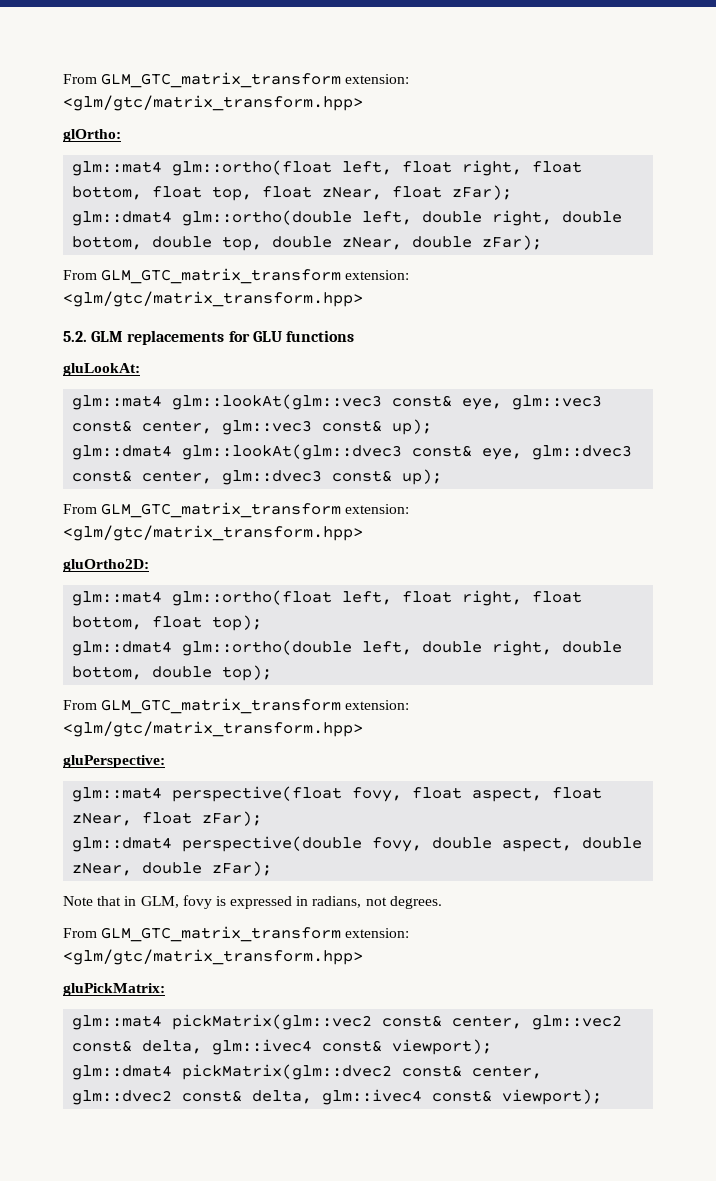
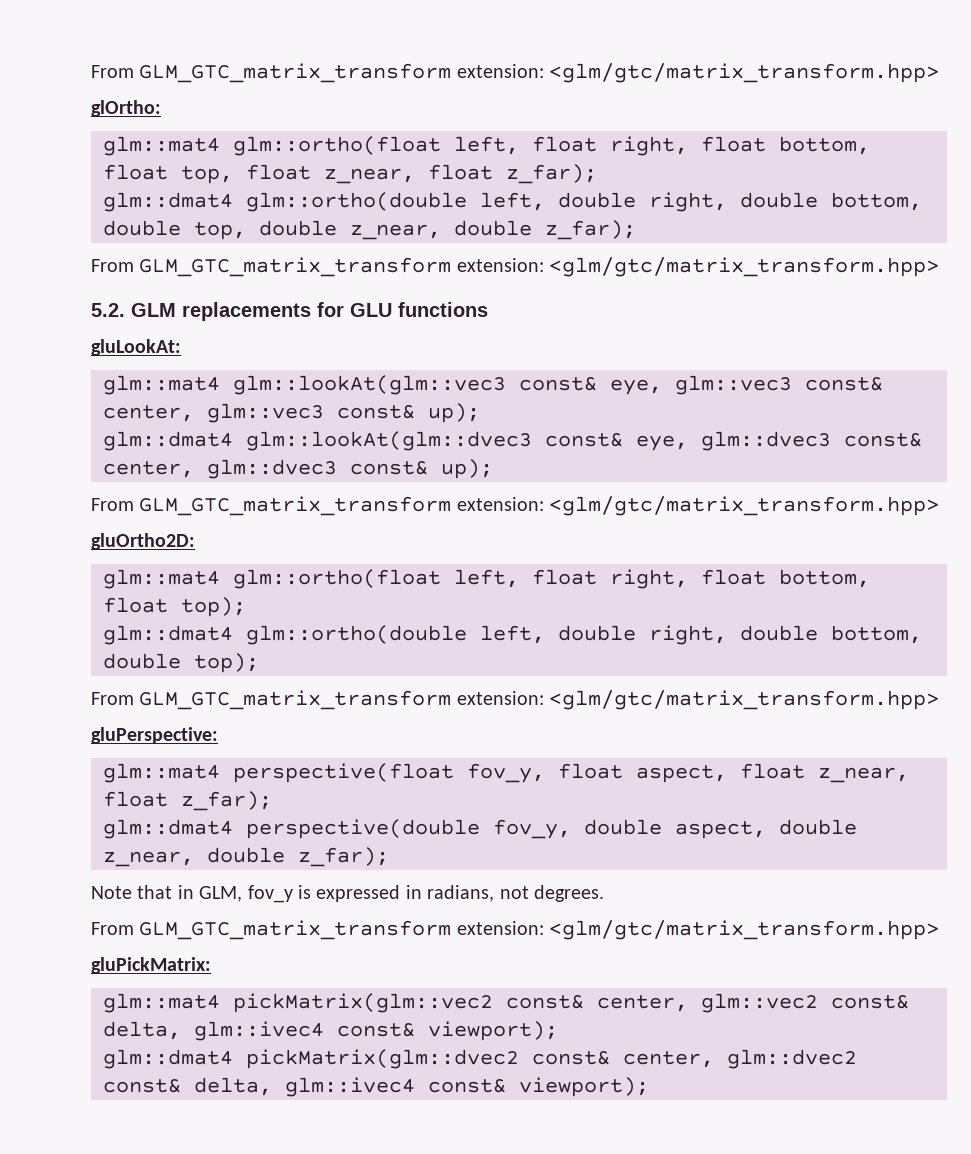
[322,185,513,200] zNear, float zFar); -> [324,164,597,184] z_near, float z_far);
[342,235,543,250] zNear, double zFar); -> [350,220,636,240] z_near, double z_far);
[352,787,403,802] fovy, -> [467,763,545,783] fov_y,
[72,811,263,826] zNear, float zFar); -> [818,767,909,783] [103,791,272,811] z_near, float z_far);
[372,837,423,852] fovy, -> [493,819,571,839] fov_y,
[72,861,273,876] zNear, double zFar); -> [103,847,389,867] z_near, double z_far);
[182,895,212,909] fovy -> [247,885,293,903] fov_y

